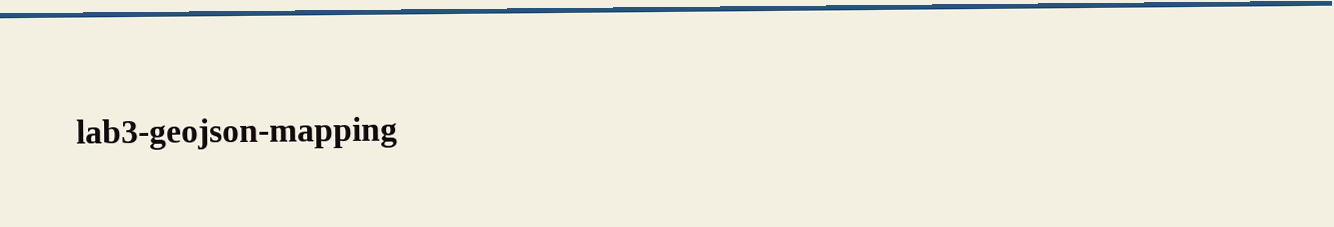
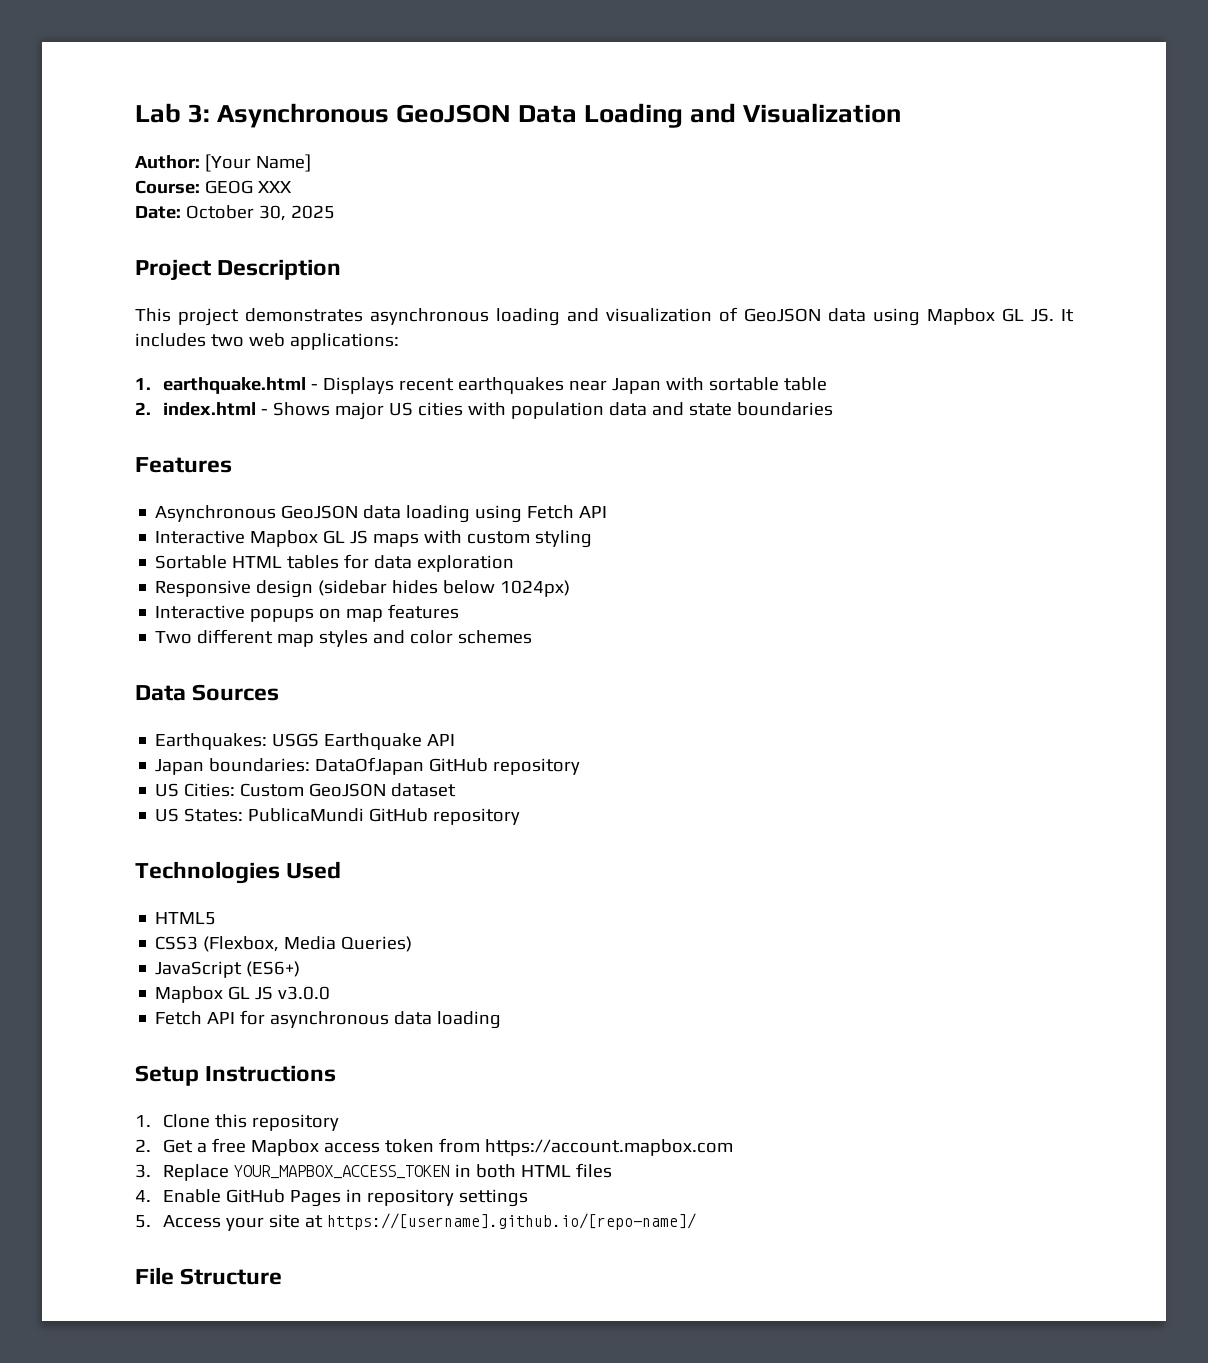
[76,116,398,151] lab3-geojson-mapping -> [135,103,902,128] [135,154,311,172] [135,180,292,194] [135,205,335,221] [135,259,342,281] [135,307,1074,326] [135,333,399,350] [135,377,827,394] [135,402,833,420] [135,457,232,473] [155,505,608,523] [155,530,593,548] [155,554,515,572] [155,580,571,598] [155,604,460,622] [155,629,533,647] [135,684,280,701] [155,733,456,750] [155,757,581,775] [155,783,457,797] [155,808,521,825] [135,861,342,884] [155,912,217,925] [155,936,413,952] [155,961,301,978] [155,986,331,1003] [155,1010,502,1029] [135,1065,337,1086] [135,1114,339,1131] [135,1138,733,1156] [135,1163,612,1181] [135,1189,528,1207] [135,1213,696,1231] [135,1267,283,1285] Lab 3: Asynchronous GeoJSON Data Loading and Visualization // Author: [Your Name] // Course: GEOG XXX // Date: October 30, 2025 // Project Description // This project demonstrates asynchronous loading and visualization of GeoJSON data using Mapbox GL JS. It includes two web applications: // 1. earthquake.html - Displays recent earthquakes near Japan with sortable table // 2. index.html - Shows major US cities with population data and state boundaries // Features // Asynchronous GeoJSON data loading using Fetch API // Interactive Mapbox GL JS maps with custom styling // Sortable HTML tables for data exploration // Responsive design (sidebar hides below 1024px) // Interactive popups on map features // Two different map styles and color schemes // Data Sources // Earthquakes: USGS Earthquake API // Japan boundaries: DataOfJapan GitHub repository // US Cities: Custom GeoJSON dataset // US States: PublicaMundi GitHub repository // Technologies Used // HTML5 // CSS3 (Flexbox, Media Queries) // JavaScript (ES6+) // Mapbox GL JS v3.0.0 // Fetch API for asynchronous data loading // Setup Instructions // 1. Clone this repository // 2. Get a free Mapbox access token from https://account.mapbox.com // 3. Replace YOUR_MAPBOX_ACCESS_TOKEN in both HTML files // 4. Enable GitHub Pages in repository settings // 5. Access your site at https://[username].github.io/[repo-name]/ // File Structure

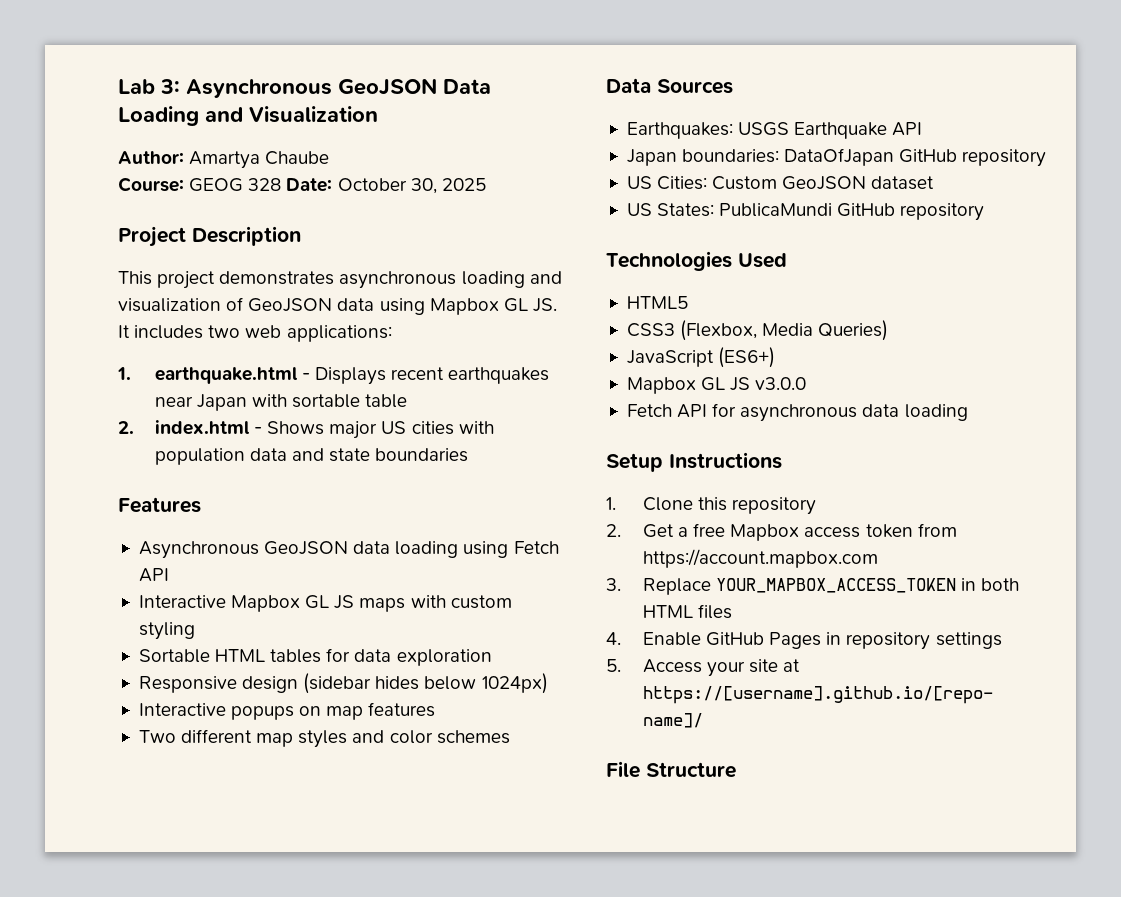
[204,154,311,172] [Your Name] -> [189,151,330,169] Amartya Chaube
[257,181,292,193] XXX // -> [248,178,282,191] 328

